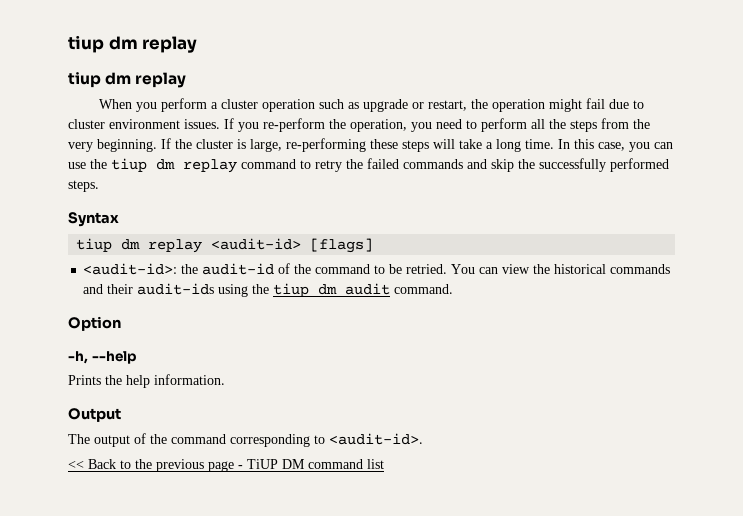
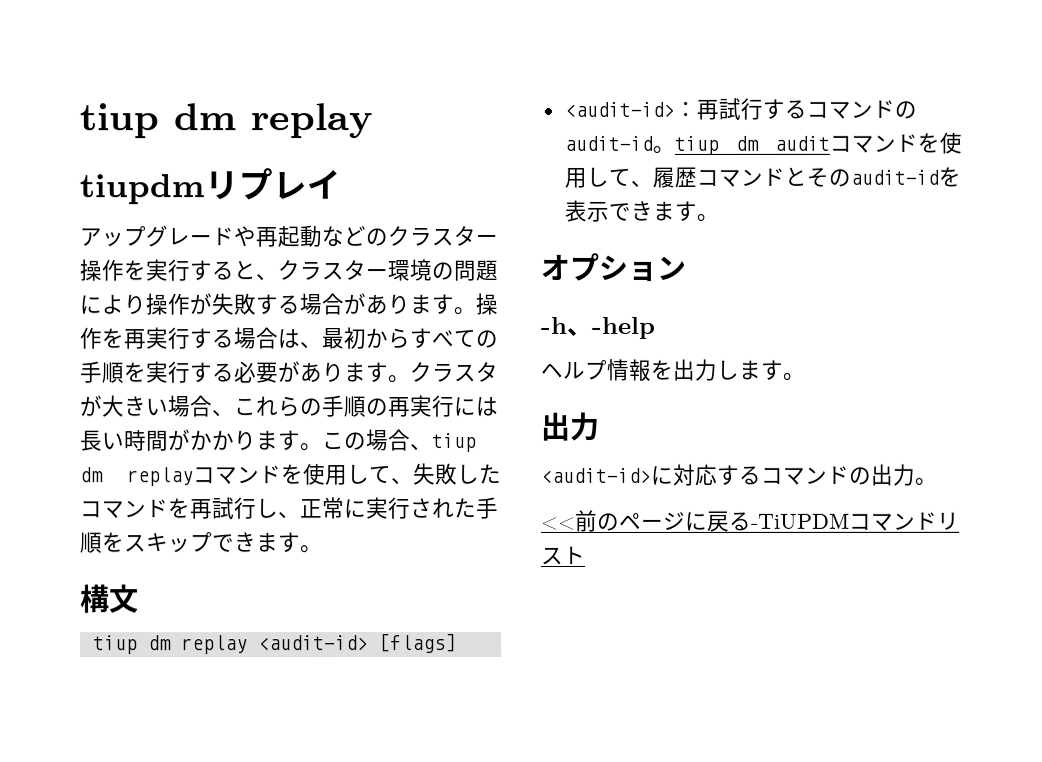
[68,35,198,53] [68,72,187,88] [98,98,644,112] [68,118,650,132] [68,138,673,152] [68,158,669,173] [68,180,99,192] [68,212,119,227] tiup dm replay // tiup dm replay // When you perform a cluster operation such as upgrade or restart, the operation might fail due to cluster environment issues. If you re-perform the operation, you need to perform all the steps from the very beginning. If the cluster is large, re-performing these steps will take a long time. In this case, you can use the tiup dm replay command to retry the failed commands and skip the successfully performed steps. // Syntax -> [79,103,373,139] [79,168,341,205] [79,225,498,248] [79,259,498,282] [79,293,498,316] [79,327,498,350] [79,361,499,384] [80,395,499,418] [80,429,477,453] [80,463,502,487] [80,497,499,521] [80,532,323,554] [80,584,139,614] tiup dm replay // tiupdmリプレイ // アップグレードや再起動などのクラスター操作を実行すると、クラスター環境の問題により操作が失敗する場合があります。操作を再実行する場合は、最初からすべての手順を実行する必要があります。クラスタが大きい場合、これらの手順の再実行には長い時間がかかります。この場合、tiup dm replayコマンドを使用して、失敗したコマンドを再試行し、正常に実行された手順をスキップできます。 // 構文
[83,263,671,275] [83,283,454,297] [68,316,121,331] [68,351,136,364] [68,374,225,388] [68,408,121,422] [68,433,423,447] [68,459,384,472] <audit-id>: the audit-id of the command to be retried. You can view the historical commands and their audit-ids using the tiup dm audit command. // Option // -h, --help // Prints the help information. // Output // The output of the command corresponding to <audit-id>. // << Back to the previous page - TiUP DM command list -> [563,97,917,121] [563,131,962,155] [563,166,961,188] [563,199,719,222] [540,252,686,282] [540,316,655,339] [540,358,805,382] [541,411,600,441] [541,463,938,486] [541,509,960,532] [541,545,586,565] <audit-id>：再試行するコマンドのaudit-id。tiup dm auditコマンドを使用して、履歴コマンドとそのaudit-idを表示できます。 // オプション // -h、-help // ヘルプ情報を出力します。 // 出力 // <audit-id>に対応するコマンドの出力。 // <<前のページに戻る-TiUPDMコマンドリスト

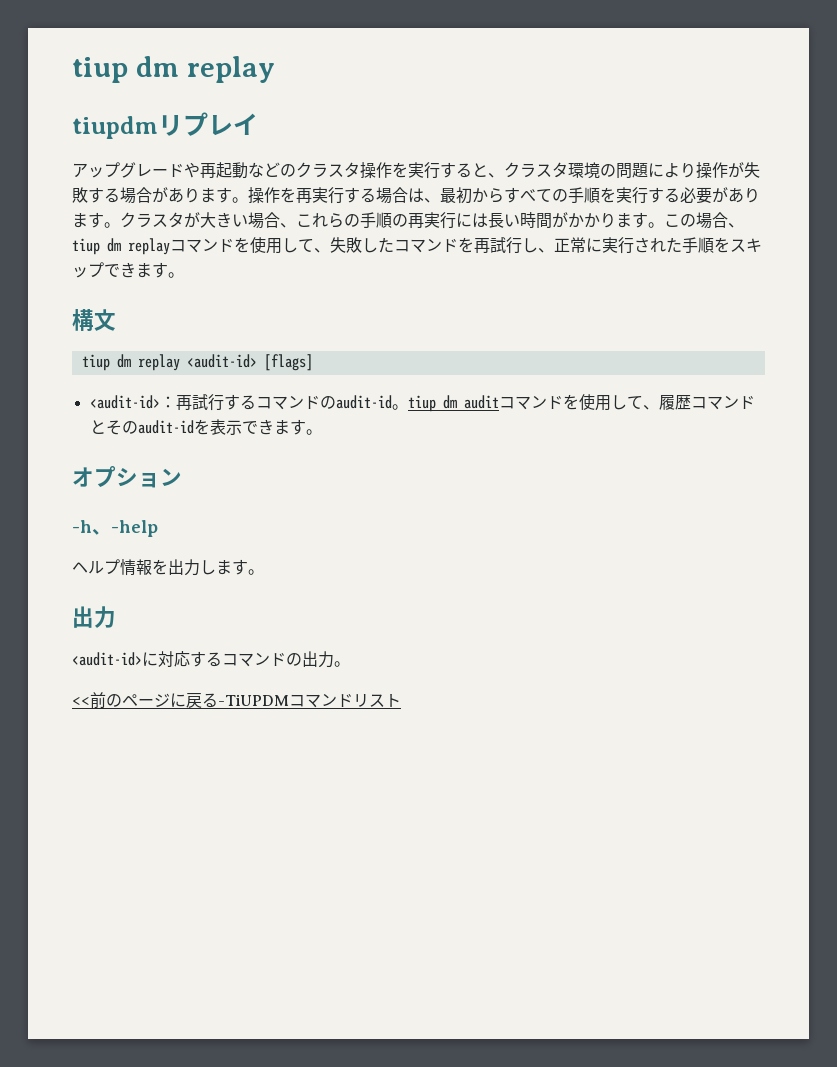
[475,234,498,245] ー -> (360, 170) none
[365,268,388,279] ー -> (568, 170) none

